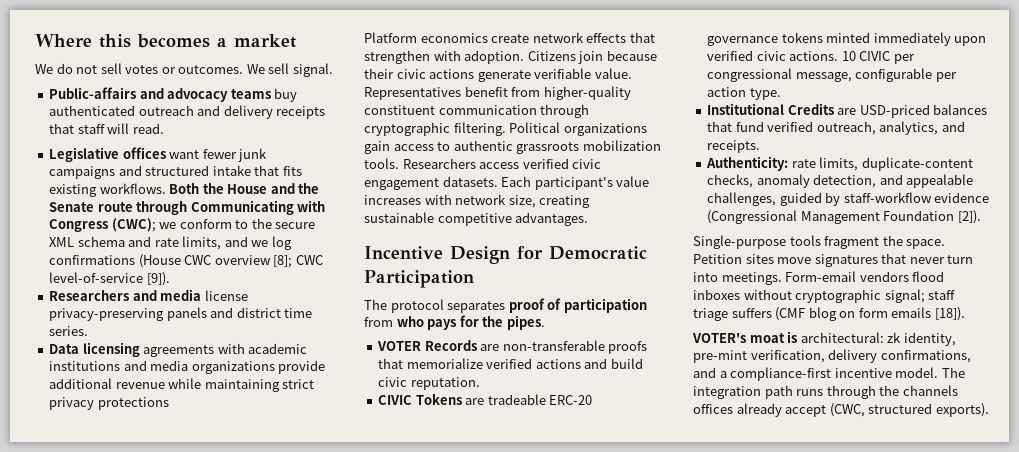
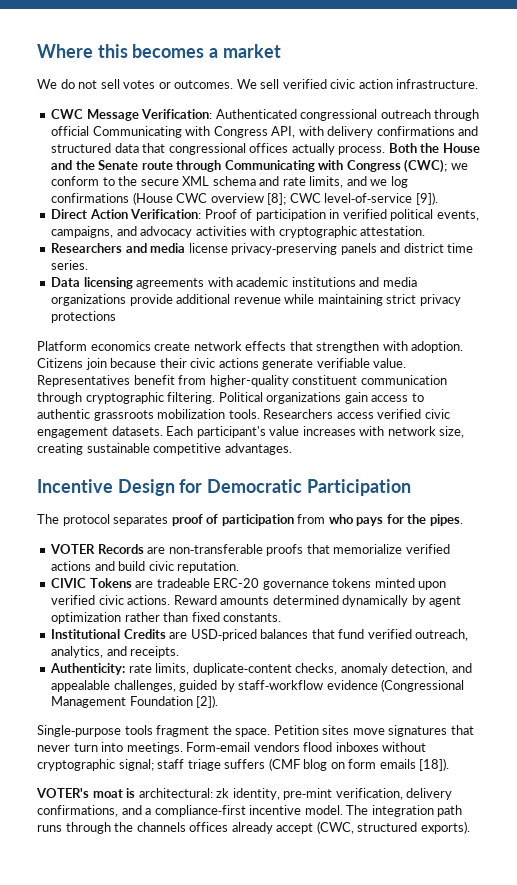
[292,63,333,77] [49,87,298,102] [49,105,326,119] [49,123,164,134] [49,147,268,162] [49,165,302,179] [49,183,166,197] signal. // Public‑affairs and advocacy teams buy authenticated outreach and delivery receipts that staff will read. // Legislative offices want fewer junk campaigns and structured intake that fits existing workflows. -> [282,79,479,89] [51,109,480,121] [51,126,479,138] [51,143,386,155] verified civic action infrastructure. // CWC Message Verification: Authenticated congressional outreach through official Communicating with Congress API, with delivery confirmations and structured data that congressional offices actually process.
(170, 279) none -> [51,209,479,221] [51,226,426,238] // Direct Action Verification: Proof of participation in verified political events, campaigns, and advocacy activities with cryptographic attestation.
[873,32,951,46] immediately -> (415, 583) none
[841,51,915,64] [707,68,957,82] [707,87,781,100] 10 CIVIC per congressional message, configurable per action type. -> [173,595,462,607] [51,612,282,624] Reward amounts determined dynamically by agent optimization rather than fixed constants.

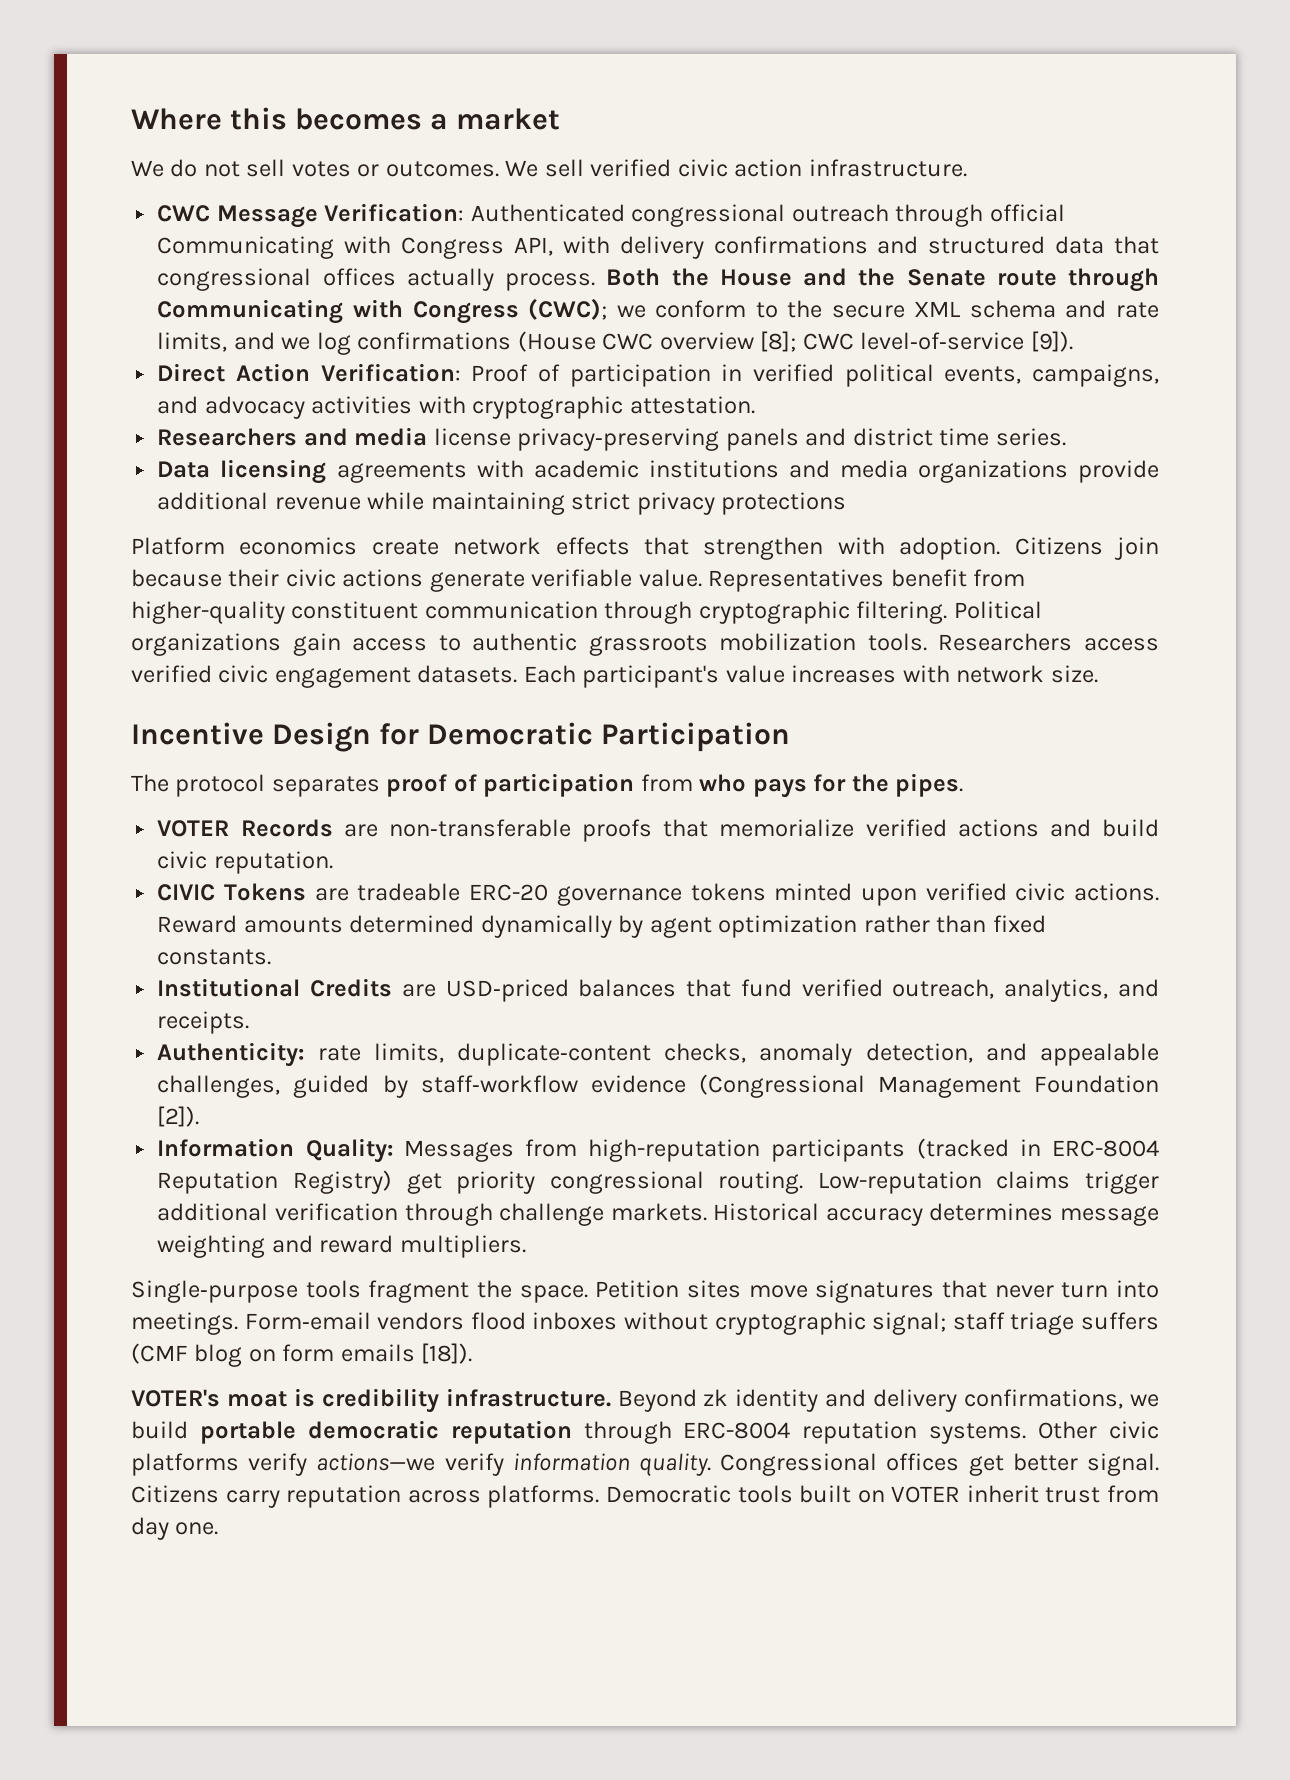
[439,426,465,438] [37,443,292,455] size, creating sustainable competitive advantages. -> [1050,665,1098,683] size.
(219, 701) none -> [157,1138,1160,1163] [157,1170,1160,1194] [157,1203,1160,1226] [157,1235,526,1258] // Information Quality: Messages from high-reputation participants (tracked in ERC-8004 Reputation Registry) get priority congressional routing. Low-reputation claims trigger additional verification through challenge markets. Historical accuracy determines message weighting and reward multipliers.
[138,788,453,800] [37,805,463,817] [37,821,470,834] architectural: zk identity, pre‑mint verification, delivery confirmations, and a compliance‑first incentive model. The integration path runs through the channels offices already accept (CWC, structured exports). -> [321,1388,1159,1413] [131,1420,1159,1444] [131,1453,1160,1476] [131,1485,1159,1508] [131,1517,219,1540] credibility infrastructure. Beyond zk identity and delivery confirmations, we build portable democratic reputation through ERC-8004 reputation systems. Other civic platforms verify actions—we verify information quality. Congressional offices get better signal. Citizens carry reputation across platforms. Democratic tools built on VOTER inherit trust from day one.

